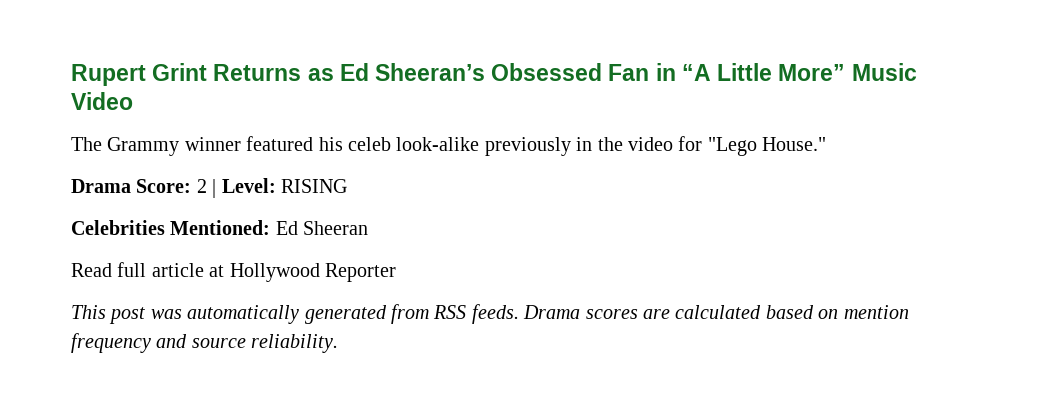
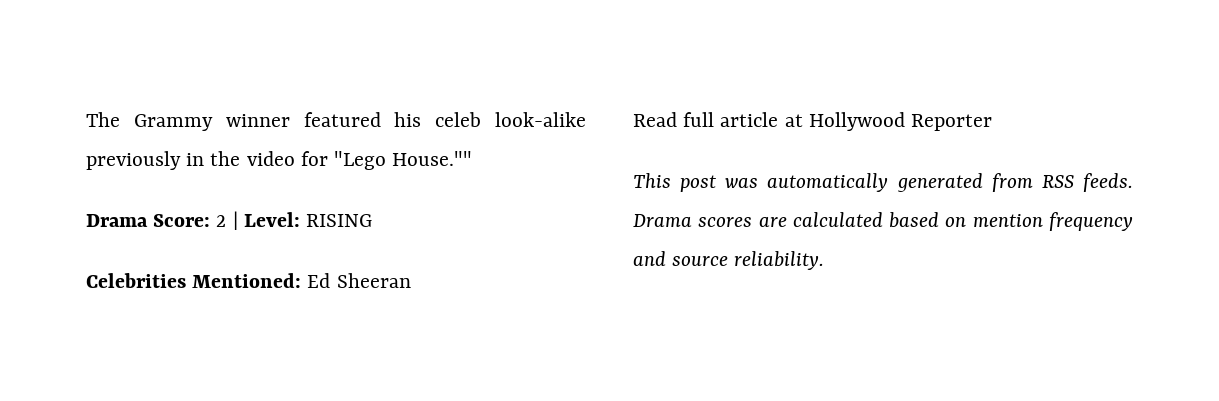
[71,63,917,86] [71,92,133,110] Rupert Grint Returns as Ed Sheeran’s Obsessed Fan in “A Little More” Music Video // -> (86, 119) none
[762,137,827,151] House." -> [392,151,473,166] House.""

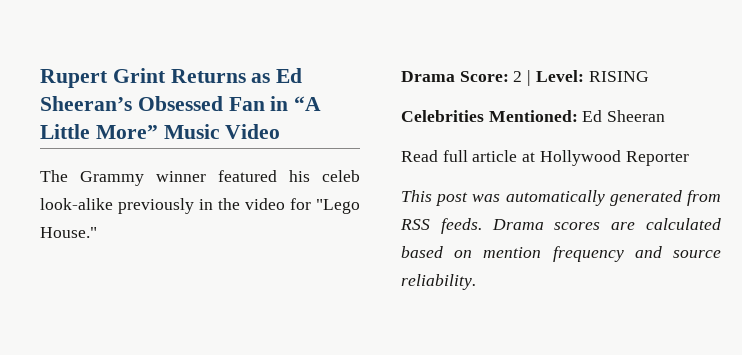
(86, 119) none -> [40,68,303,88] [40,96,322,111] [40,124,281,139] Rupert Grint Returns as Ed Sheeran’s Obsessed Fan in “A Little More” Music Video //
[392,151,473,166] House."" -> [40,227,97,238] House."

